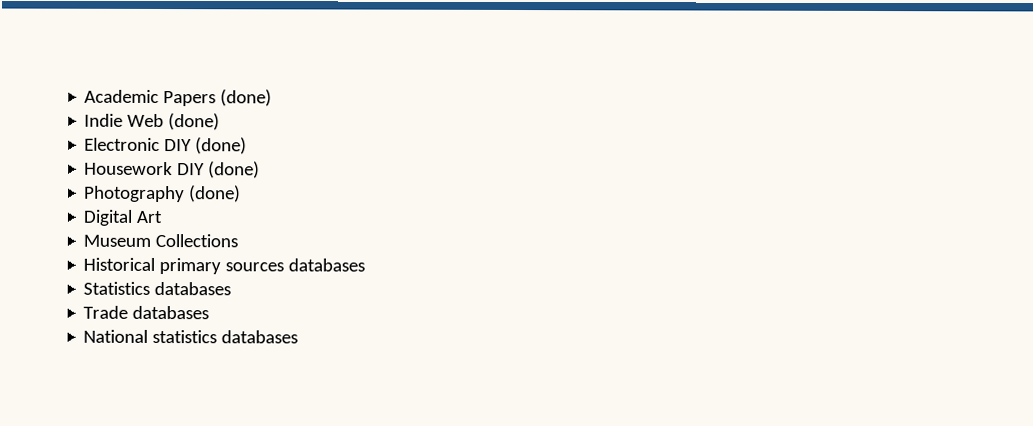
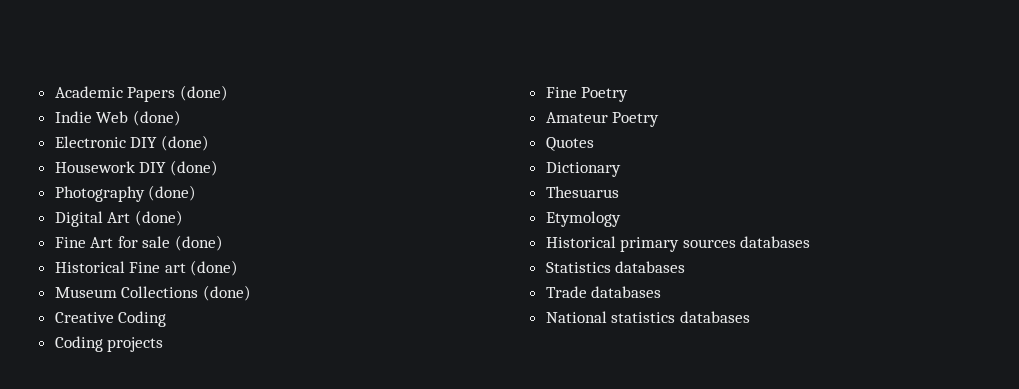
[83,233,239,248] // Museum Collections -> [134,210,183,226] [54,235,224,251] [54,260,239,276] [54,285,251,301] [54,311,167,327] [54,336,164,352] [545,87,629,102] [545,112,660,127] [545,137,594,151] [545,162,621,177] [545,186,619,198] [545,211,621,227] (done) // Fine Art for sale (done) // Historical Fine art (done) // Museum Collections (done) // Creative Coding // Coding projects // Fine Poetry // Amateur Poetry // Quotes // Dictionary // Thesuarus // Etymology

